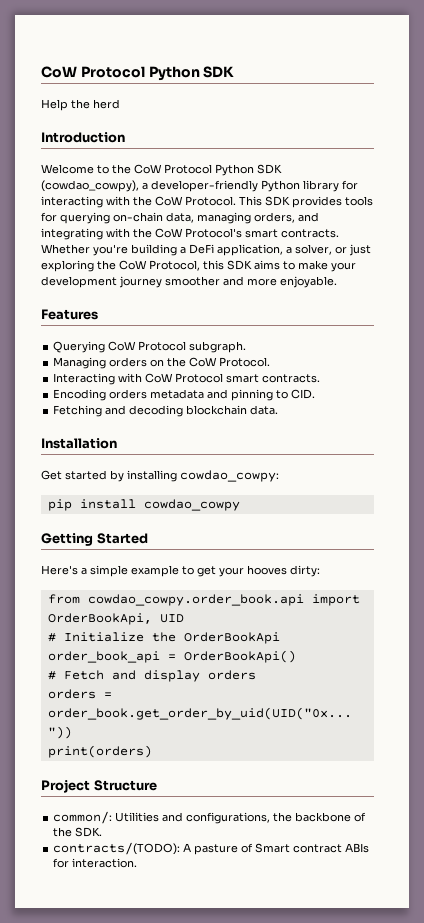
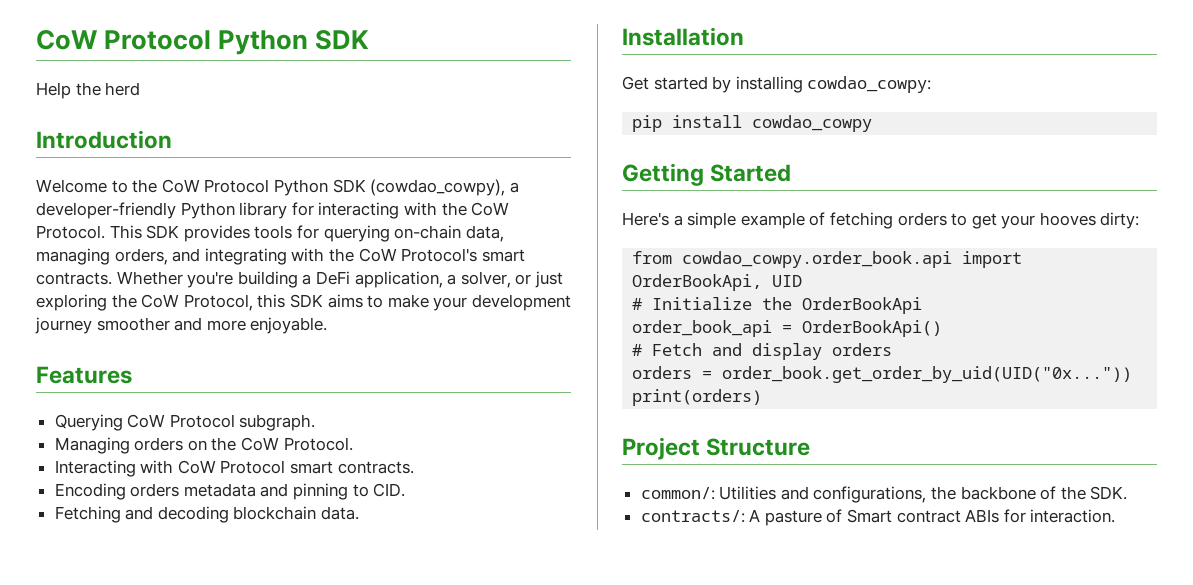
(179, 571) none -> [809,212,947,229] of fetching orders
[53,842,181,855] contracts/(TODO): -> [640,510,745,523] contracts/:

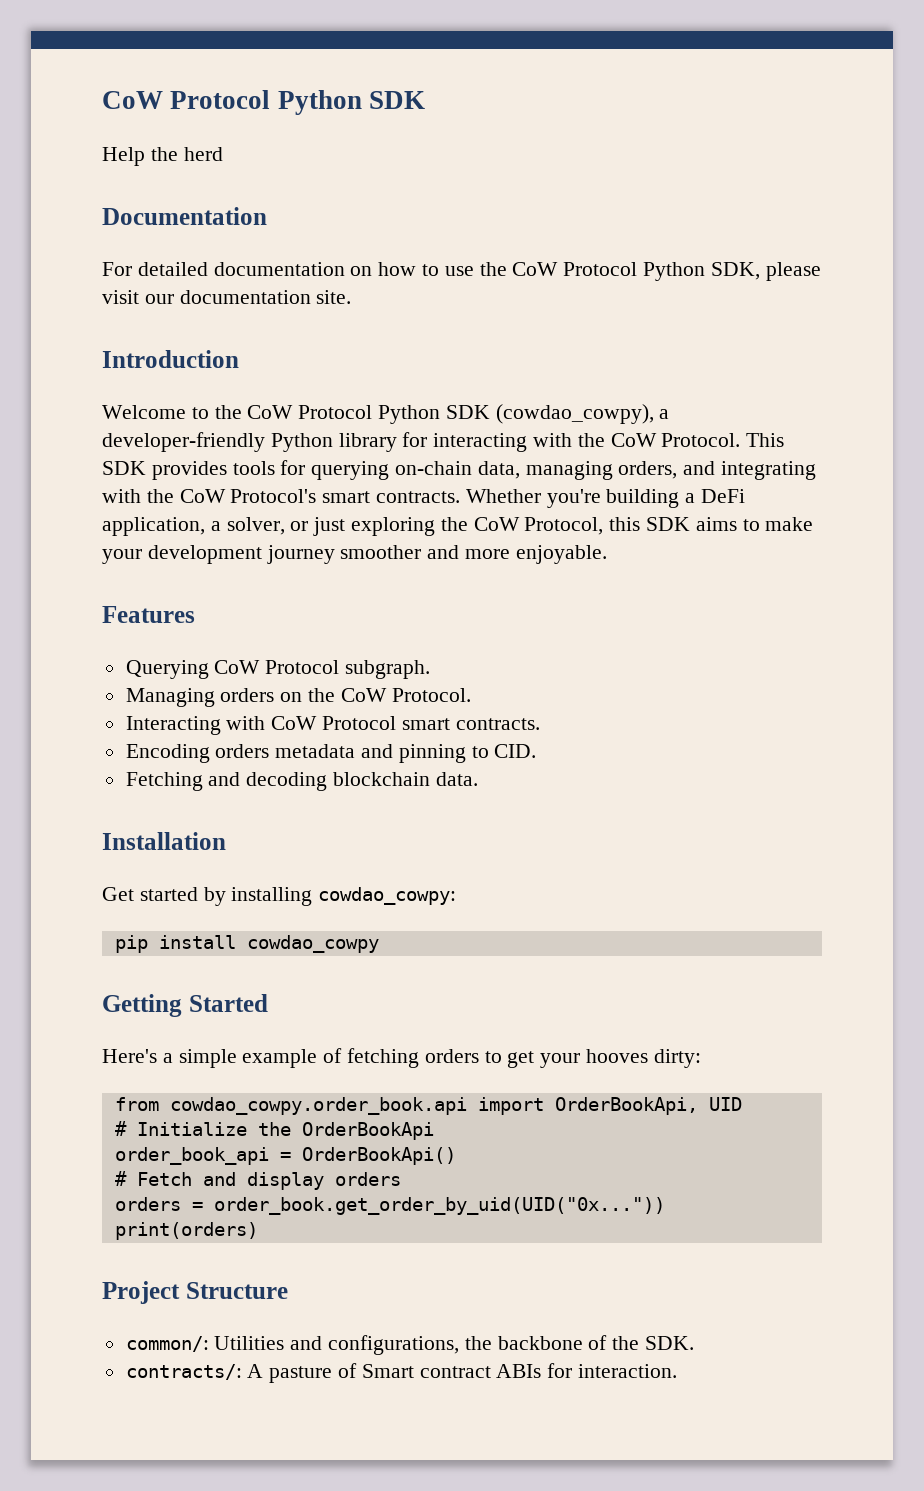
(141, 89) none -> [102,207,267,225] [102,262,821,281] [102,290,352,304] // Documentation // For detailed documentation on how to use the CoW Protocol Python SDK, please visit our documentation site.

